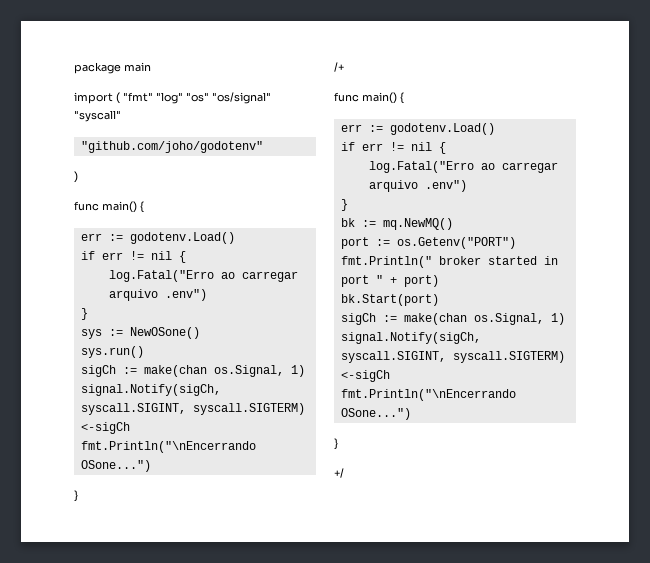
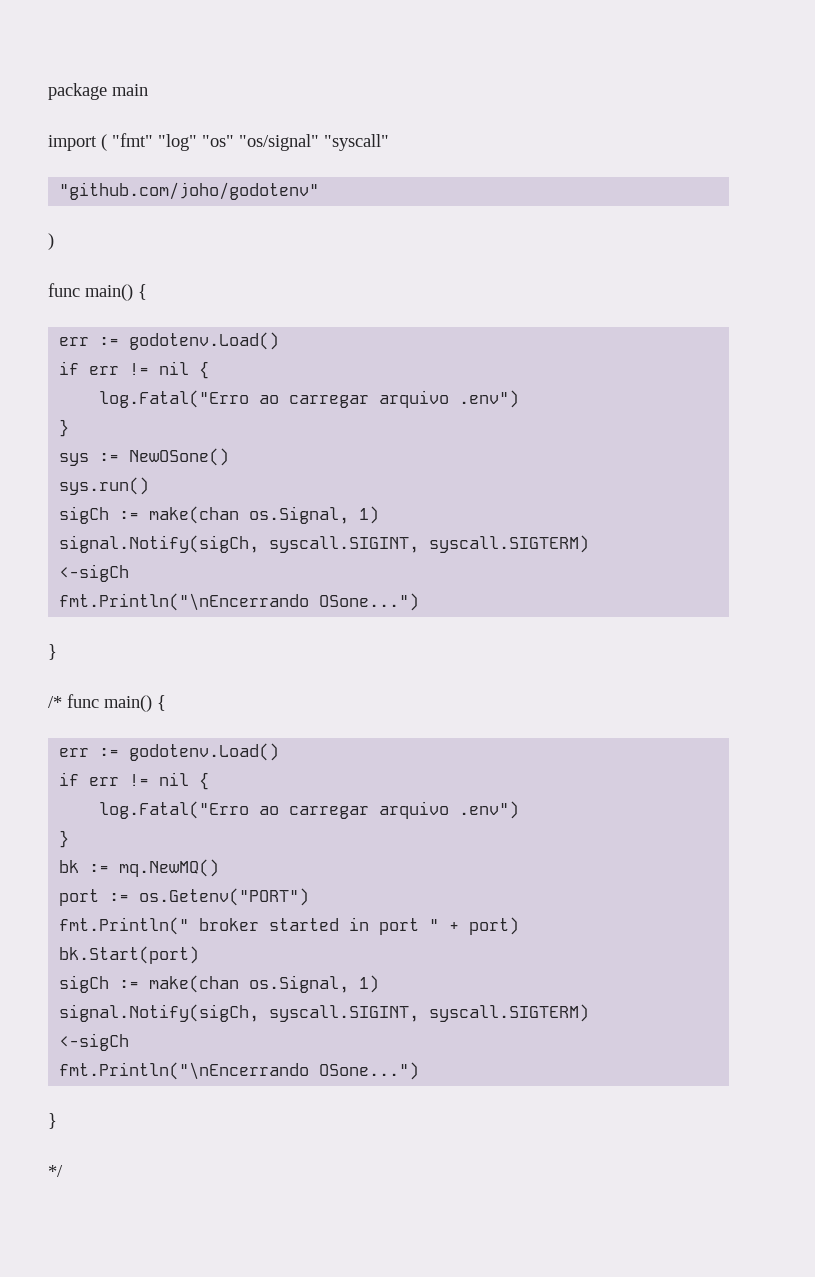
[334,62,344,72] /+ // -> [48,696,62,708] /*
[334,468,344,478] +/ -> [48,1165,63,1177] */

